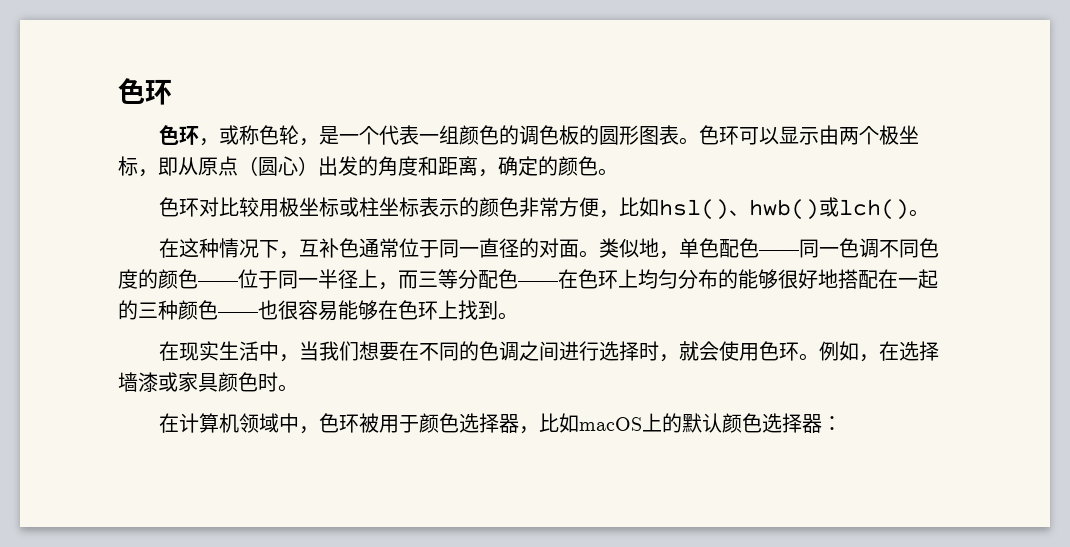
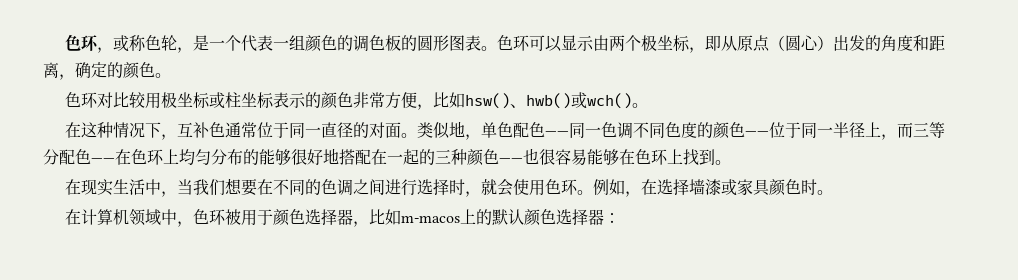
[118,78,172,105] [158,125,199,145] 色环 // 色环 -> [65,34,100,51] 色环
[658,199,729,220] hsl() -> [465,93,511,109] hsw()
[838,199,909,220] lch() -> [587,93,633,109] wch()
[578,417,642,431] macOS -> [401,215,461,223] m-macos

